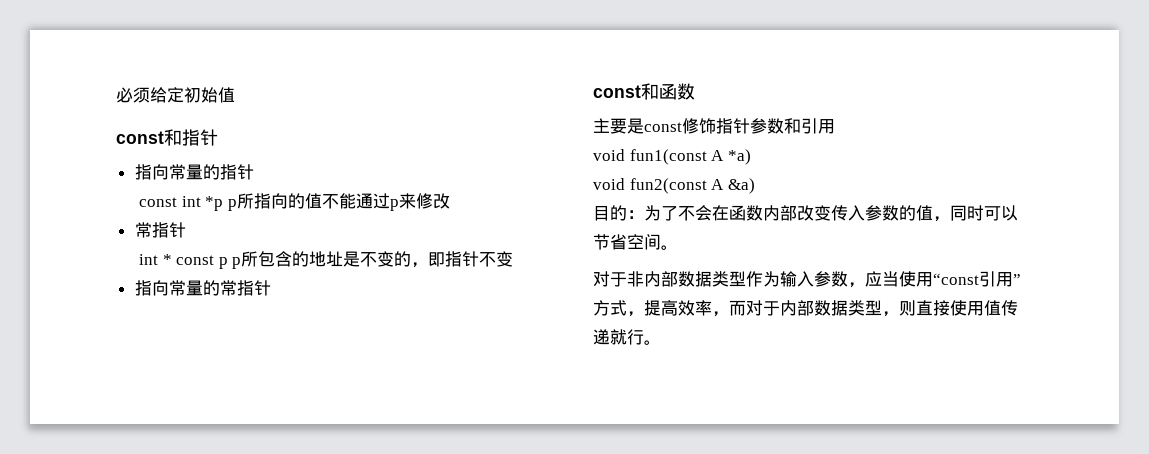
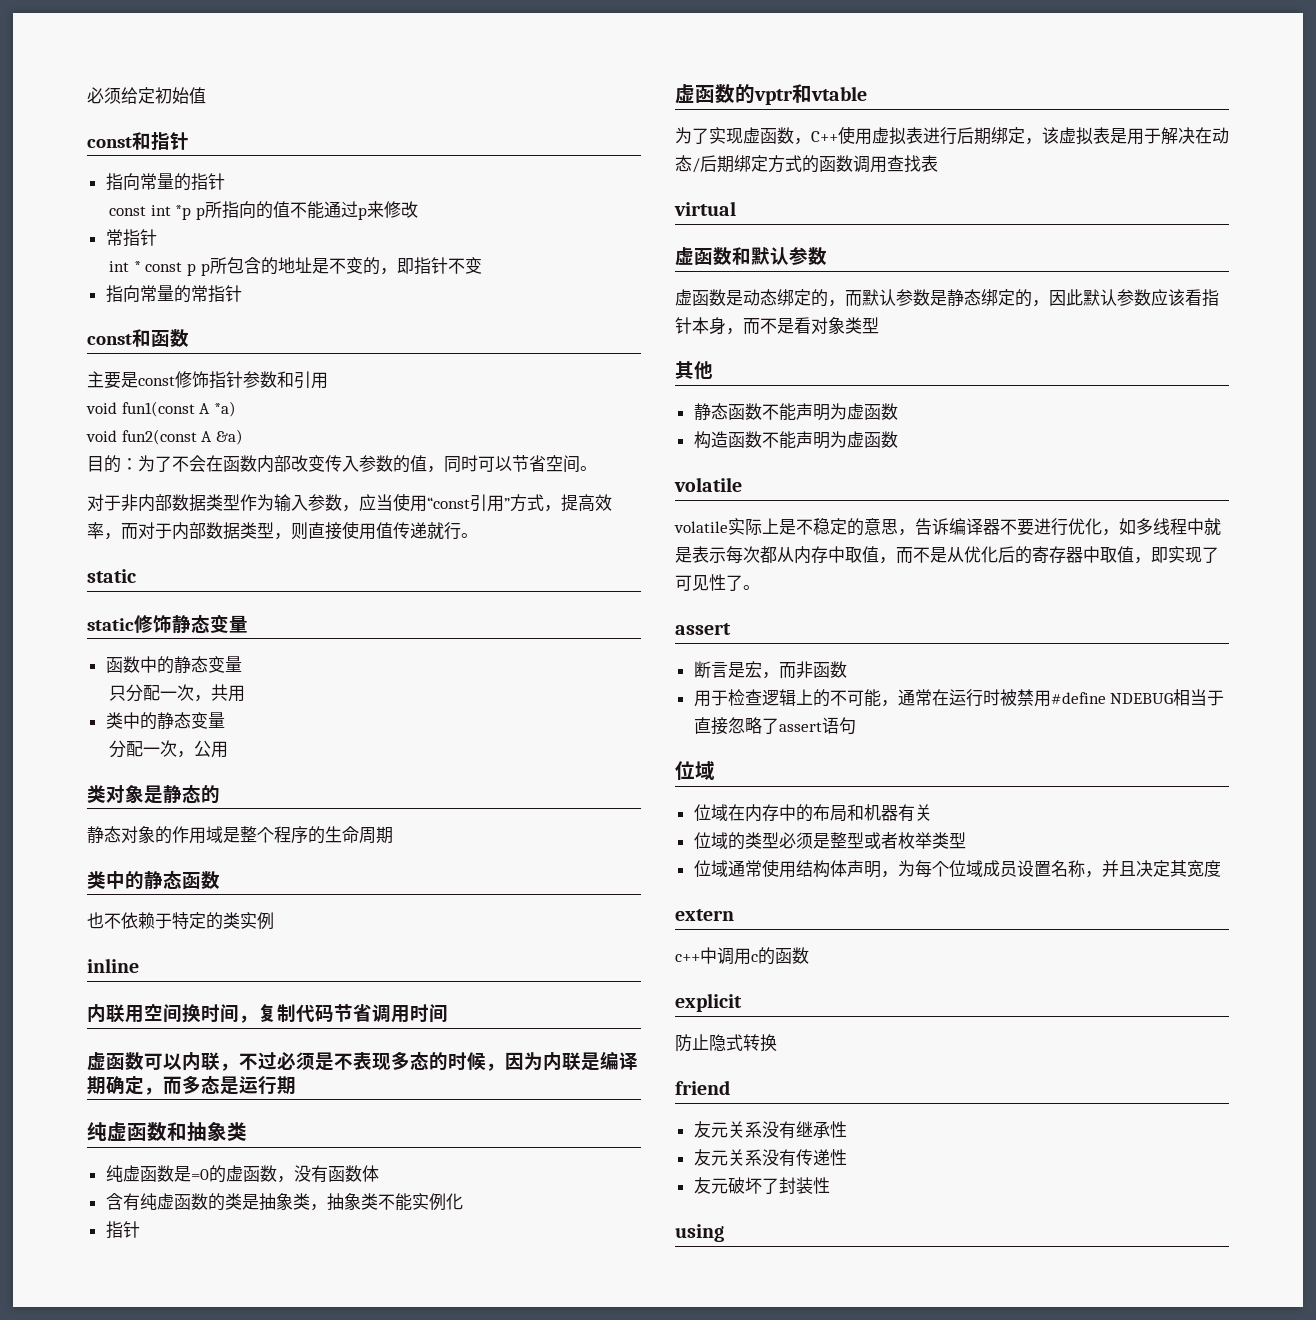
(661, 342) none -> [87,569,136,583] [87,614,248,634] [105,656,242,674] [109,684,246,702] [105,712,225,730] [109,740,229,758] [87,784,220,804] [87,826,393,844] [87,870,220,890] [87,912,274,930] [87,958,139,973] [87,1004,448,1023] [87,1051,638,1071] [87,1075,296,1095] [87,1122,247,1142] [105,1165,379,1183] [105,1193,463,1211] [105,1221,140,1239] [675,84,867,105] [675,126,1229,145] [675,155,938,173] [674,201,736,216] [675,247,827,266] [675,289,1219,307] [675,317,879,335] [675,361,713,380] [693,403,898,421] [693,431,898,449] [674,477,742,492] [674,518,1221,536] [675,546,1219,564] [675,574,760,591] [675,623,731,635] [693,661,847,679] [693,689,1225,707] [693,717,856,735] [675,761,715,780] [693,804,932,822] [693,832,966,850] [693,859,1221,878] [675,909,734,921] [675,947,809,965] [675,993,742,1012] [675,1034,777,1052] [675,1080,730,1095] [693,1121,847,1139] [693,1149,847,1167] [693,1177,830,1194] [675,1224,724,1242] // static // static修饰静态变量 // 函数中的静态变量 // 只分配一次，共用 // 类中的静态变量 // 分配一次，公用 // 类对象是静态的 // 静态对象的作用域是整个程序的生命周期 // 类中的静态函数 // 也不依赖于特定的类实例 // inline // 内联用空间换时间，复制代码节省调用时间 // 虚函数可以内联，不过必须是不表现多态的时候，因为内联是编译期确定，而多态是运行期 // 纯虚函数和抽象类 // 纯虚函数是=0的虚函数，没有函数体 // 含有纯虚函数的类是抽象类，抽象类不能实例化 // 指针 // 虚函数的vptr和vtable // 为了实现虚函数，C++使用虚拟表进行后期绑定，该虚拟表是用于解决在动态/后期绑定方式的函数调用查找表 // virtual // 虚函数和默认参数 // 虚函数是动态绑定的，而默认参数是静态绑定的，因此默认参数应该看指针本身，而不是看对象类型 // 其他 // 静态函数不能声明为虚函数 // 构造函数不能声明为虚函数 // volatile // volatile实际上是不稳定的意思，告诉编译器不要进行优化，如多线程中就是表示每次都从内存中取值，而不是从优化后的寄存器中取值，即实现了可见性了。 // assert // 断言是宏，而非函数 // 用于检查逻辑上的不可能，通常在运行时被禁用#define NDEBUG相当于直接忽略了assert语句 // 位域 // 位域在内存中的布局和机器有关 // 位域的类型必须是整型或者枚举类型 // 位域通常使用结构体声明，为每个位域成员设置名称，并且决定其宽度 // extern // c++中调用c的函数 // explicit // 防止隐式转换 // friend // 友元关系没有继承性 // 友元关系没有传递性 // 友元破坏了封装性 // using

